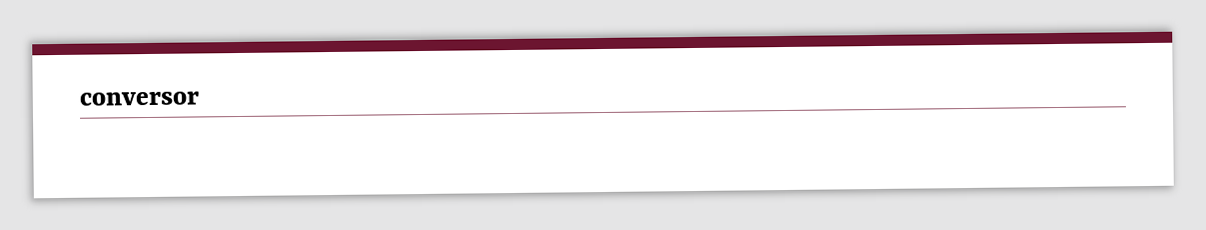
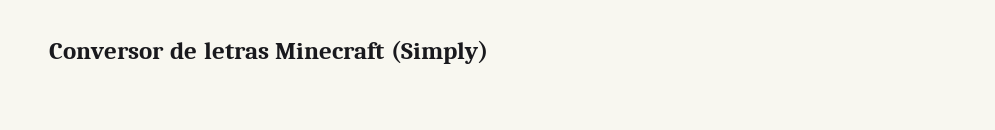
[79,91,199,106] conversor -> [49,40,488,64] Conversor de letras Minecraft (Simply)

